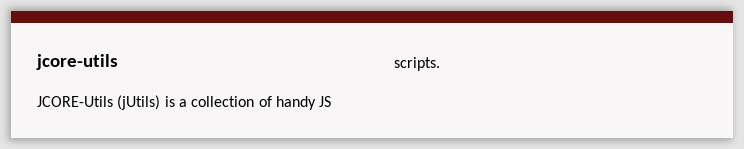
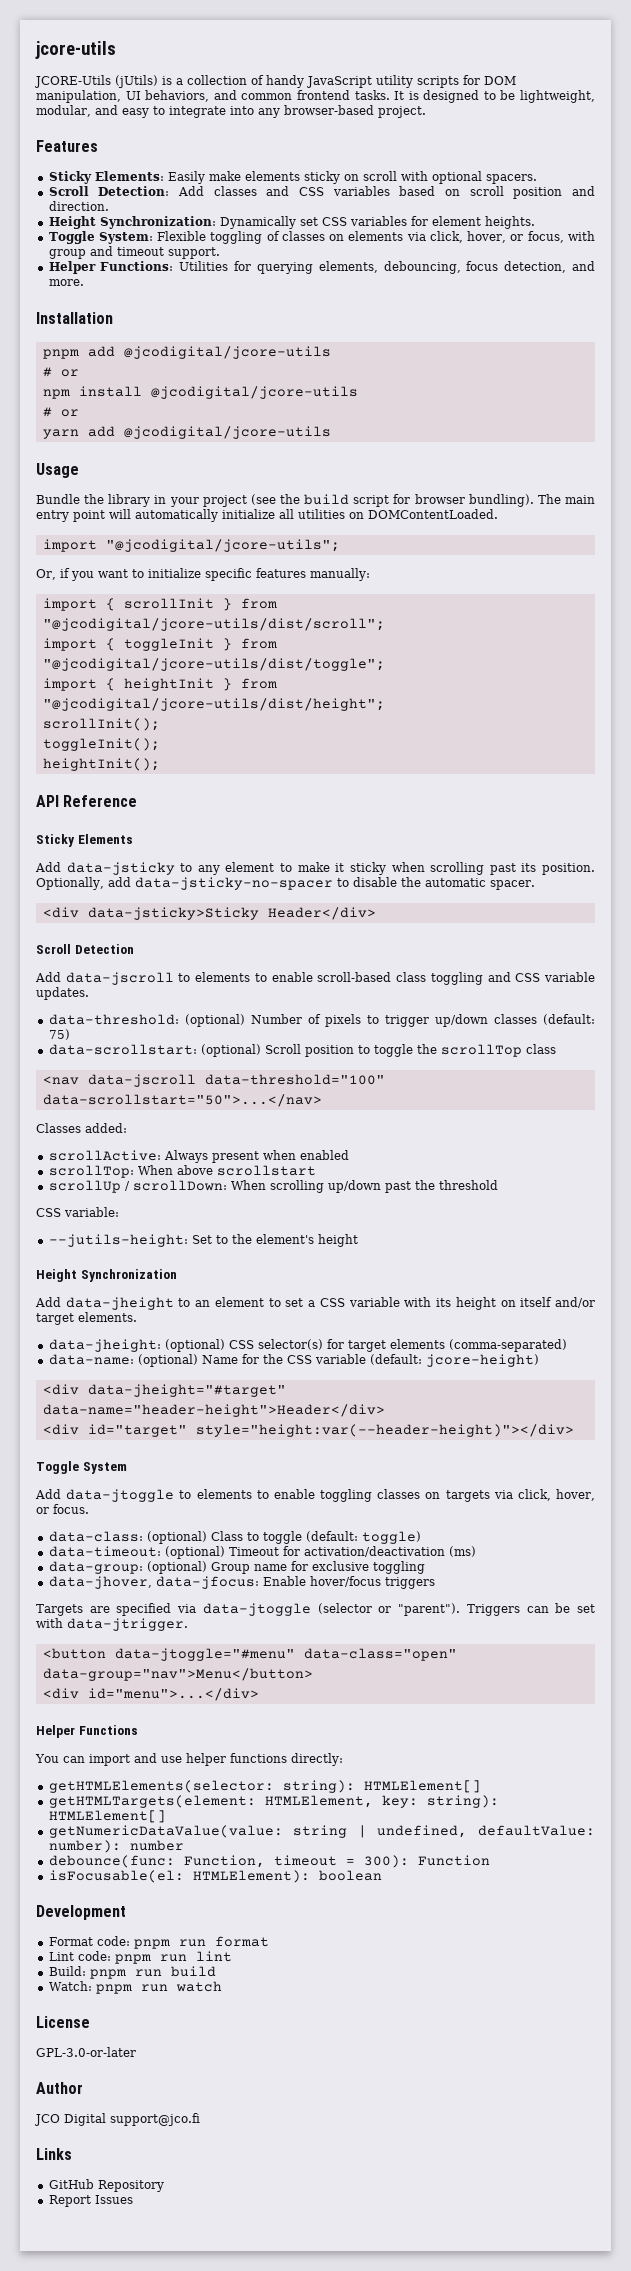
[319,96,332,107] [394,57,440,71] JS scripts. -> [306,75,516,88] [36,90,595,103] [36,105,426,118] [36,140,98,152] [48,171,537,184] [48,186,596,199] [48,201,109,211] [48,216,535,229] [48,231,596,244] [48,246,220,259] [48,261,595,274] [48,279,84,286] [36,312,113,324] [42,346,331,359] [42,367,79,377] [42,386,358,399] [42,407,79,417] [42,426,331,439] [36,463,79,478] [36,494,596,507] [36,509,498,522] [42,539,340,552] [36,568,370,581] [42,598,277,611] [42,618,385,631] [42,638,277,651] [42,658,385,671] [42,678,277,691] [42,698,385,711] [42,718,160,731] [42,738,160,751] [42,758,160,771] [36,795,138,807] [36,834,133,847] [35,862,596,875] [36,877,535,890] [42,907,376,920] [36,944,134,954] [35,972,596,985] [36,987,89,1000] [48,1014,595,1027] [48,1029,70,1040] [48,1044,556,1057] [42,1074,385,1087] [42,1094,322,1107] [36,1123,127,1133] [48,1150,349,1163] [48,1165,316,1178] [48,1180,498,1193] [36,1207,119,1217] [48,1234,358,1247] [36,1269,177,1282] [35,1297,596,1310] [36,1312,137,1325] [48,1339,567,1352] [48,1354,539,1367] [42,1384,286,1397] [42,1404,385,1417] [42,1424,574,1437] [36,1461,127,1474] [35,1489,596,1502] [36,1504,89,1514] [48,1531,421,1544] [48,1546,476,1559] [48,1561,425,1574] [48,1576,435,1589] [36,1603,596,1616] [36,1618,188,1631] [42,1648,457,1661] [42,1668,313,1681] [42,1688,259,1701] [36,1725,138,1738] [35,1753,343,1766] [48,1780,481,1793] [48,1795,499,1808] [48,1810,166,1823] [48,1825,595,1838] [48,1840,184,1853] [48,1855,490,1868] [48,1870,382,1883] [36,1905,126,1920] [48,1936,269,1949] [48,1951,232,1964] [48,1966,216,1979] [48,1981,222,1994] [36,2016,90,2028] [36,2047,136,2057] [36,2082,83,2094] [34,2113,200,2126] [36,2148,72,2160] [48,2179,164,2192] [48,2195,133,2207] JavaScript utility scripts for DOM manipulation, UI behaviors, and common frontend tasks. It is designed to be lightweight, modular, and easy to integrate into any browser-based project. // Features // Sticky Elements: Easily make elements sticky on scroll with optional spacers. // Scroll Detection: Add classes and CSS variables based on scroll position and direction. // Height Synchronization: Dynamically set CSS variables for element heights. // Toggle System: Flexible toggling of classes on elements via click, hover, or focus, with group and timeout support. // Helper Functions: Utilities for querying elements, debouncing, focus detection, and more. // Installation // pnpm add @jcodigital/jcore-utils // # or // npm install @jcodigital/jcore-utils // # or // yarn add @jcodigital/jcore-utils // Usage // Bundle the library in your project (see the build script for browser bundling). The main entry point will automatically initialize all utilities on DOMContentLoaded. // import "@jcodigital/jcore-utils"; // Or, if you want to initialize specific features manually: // import { scrollInit } from "@jcodigital/jcore-utils/dist/scroll"; // import { toggleInit } from "@jcodigital/jcore-utils/dist/toggle"; // import { heightInit } from "@jcodigital/jcore-utils/dist/height"; // scrollInit(); // toggleInit(); // heightInit(); // API Reference // Sticky Elements // Add data-jsticky to any element to make it sticky when scrolling past its position. Optionally, add data-jsticky-no-spacer to disable the automatic spacer. // <div data-jsticky>Sticky Header</div> // Scroll Detection // Add data-jscroll to elements to enable scroll-based class toggling and CSS variable updates. // data-threshold: (optional) Number of pixels to trigger up/down classes (default: 75) // data-scrollstart: (optional) Scroll position to toggle the scrollTop class // <nav data-jscroll data-threshold="100" data-scrollstart="50">...</nav> // Classes added: // scrollActive: Always present when enabled // scrollTop: When above scrollstart // scrollUp / scrollDown: When scrolling up/down past the threshold // CSS variable: // --jutils-height: Set to the element's height // Height Synchronization // Add data-jheight to an element to set a CSS variable with its height on itself and/or target elements. // data-jheight: (optional) CSS selector(s) for target elements (comma-separated) // data-name: (optional) Name for the CSS variable (default: jcore-height) // <div data-jheight="#target" data-name="header-height">Header</div> // <div id="target" style="height:var(--header-height)"></div> // Toggle System // Add data-jtoggle to elements to enable toggling classes on targets via click, hover, or focus. // data-class: (optional) Class to toggle (default: toggle) // data-timeout: (optional) Timeout for activation/deactivation (ms) // data-group: (optional) Group name for exclusive toggling // data-jhover, data-jfocus: Enable hover/focus triggers // Targets are specified via data-jtoggle (selector or "parent"). Triggers can be set with data-jtrigger. // <button data-jtoggle="#menu" data-class="open" data-group="nav">Menu</button> // <div id="menu">...</div> // Helper Functions // You can import and use helper functions directly: // getHTMLElements(selector: string): HTMLElement[] // getHTMLTargets(element: HTMLElement, key: string): HTMLElement[] // getNumericDataValue(value: string | undefined, defaultValue: number): number // debounce(func: Function, timeout = 300): Function // isFocusable(el: HTMLElement): boolean // Development // Format code: pnpm run format // Lint code: pnpm run lint // Build: pnpm run build // Watch: pnpm run watch // License // GPL-3.0-or-later // Author // JCO Digital support@jco.fi // Links // GitHub Repository // Report Issues

